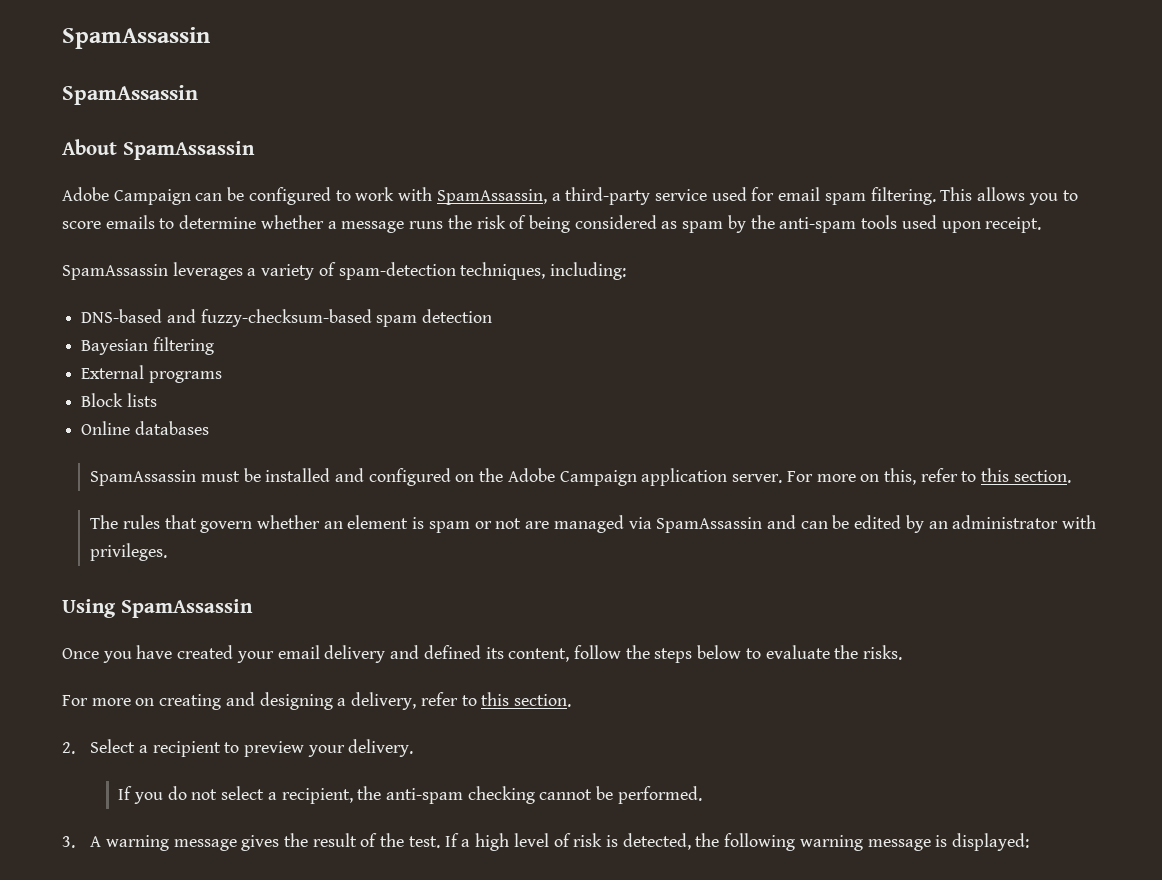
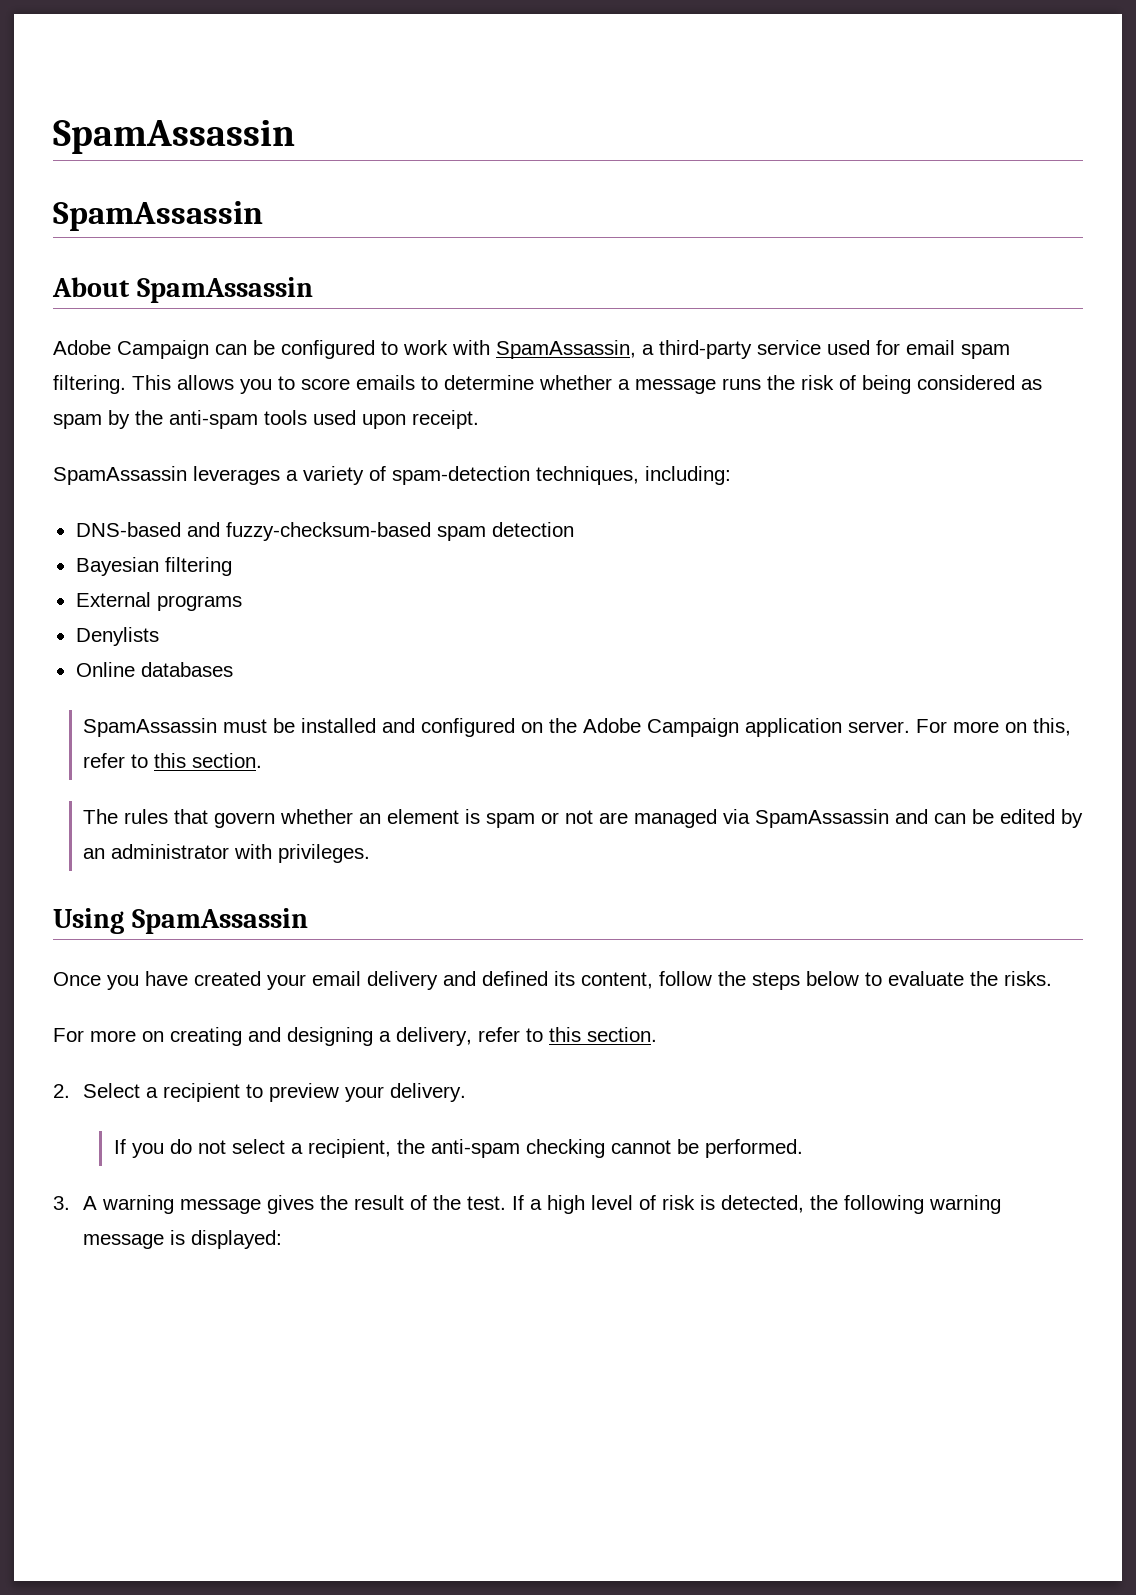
[81,393,157,407] Block lists -> [75,627,159,646] Denylists

